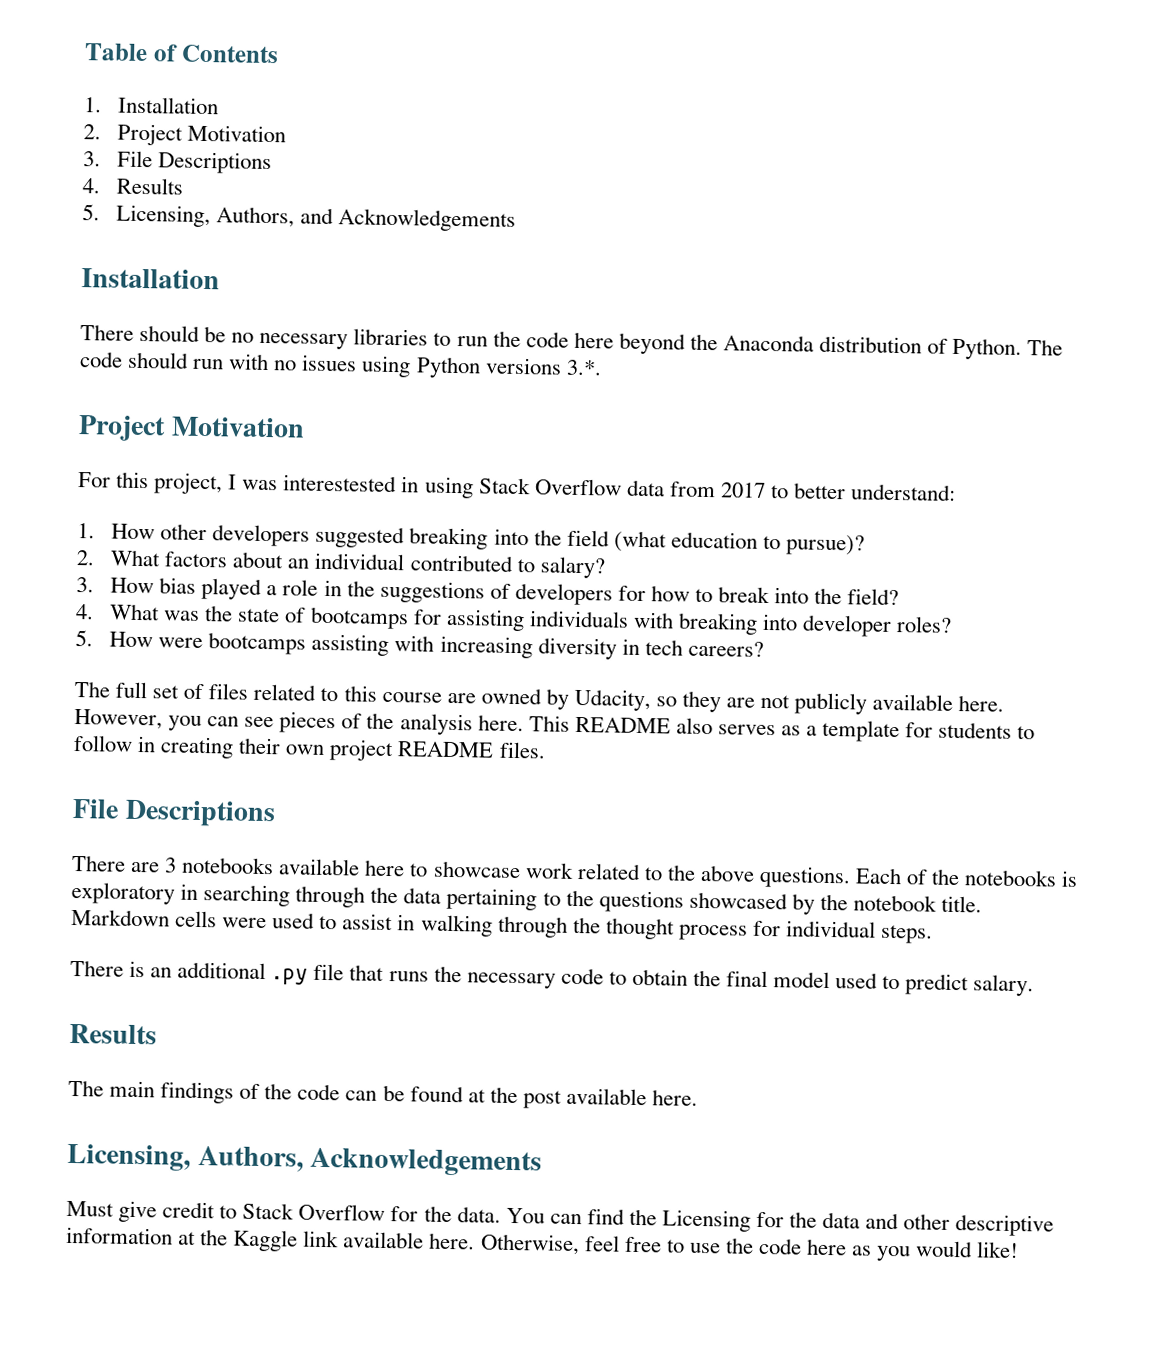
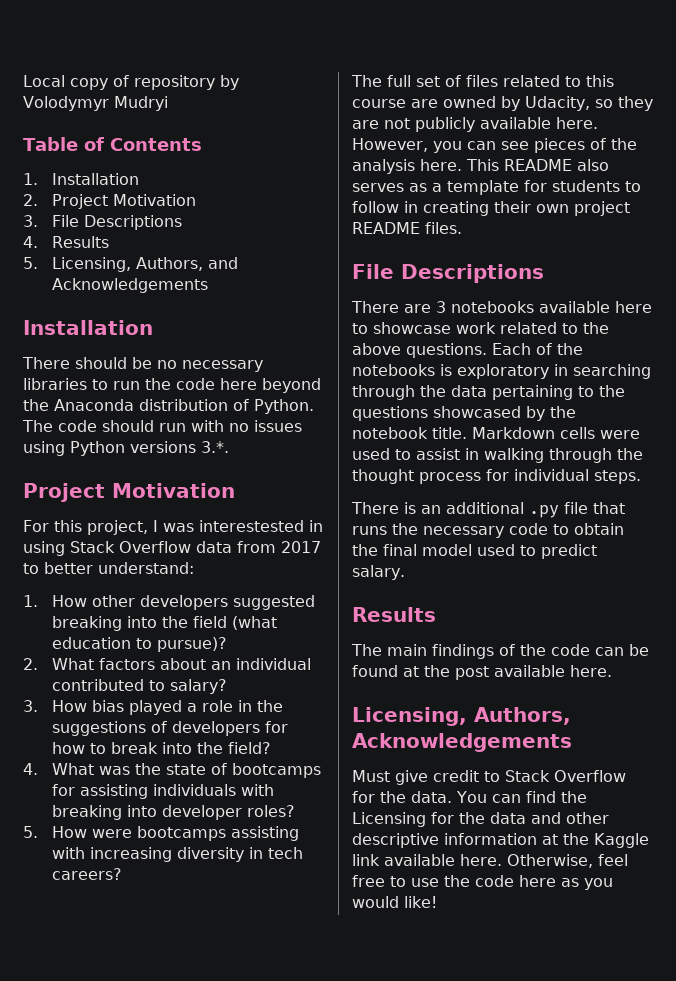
(84, 52) none -> [23,75,239,90] [23,96,168,111] Local copy of repository by Volodymyr Mudryi //

